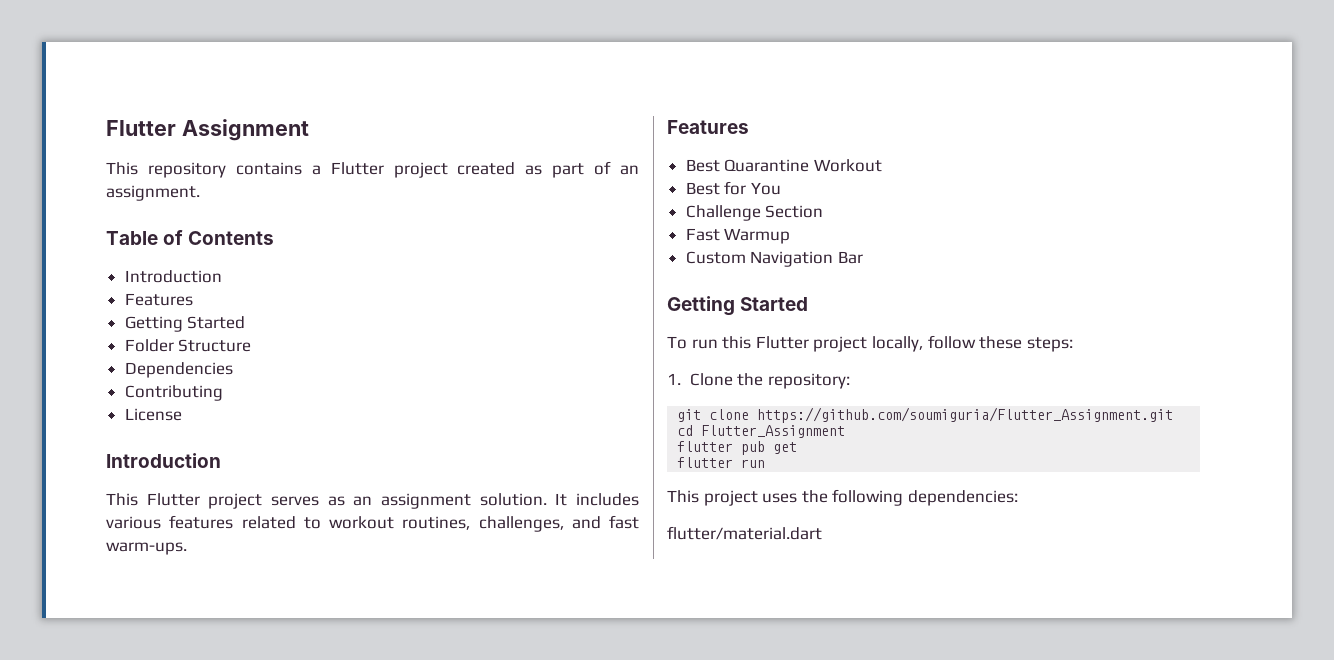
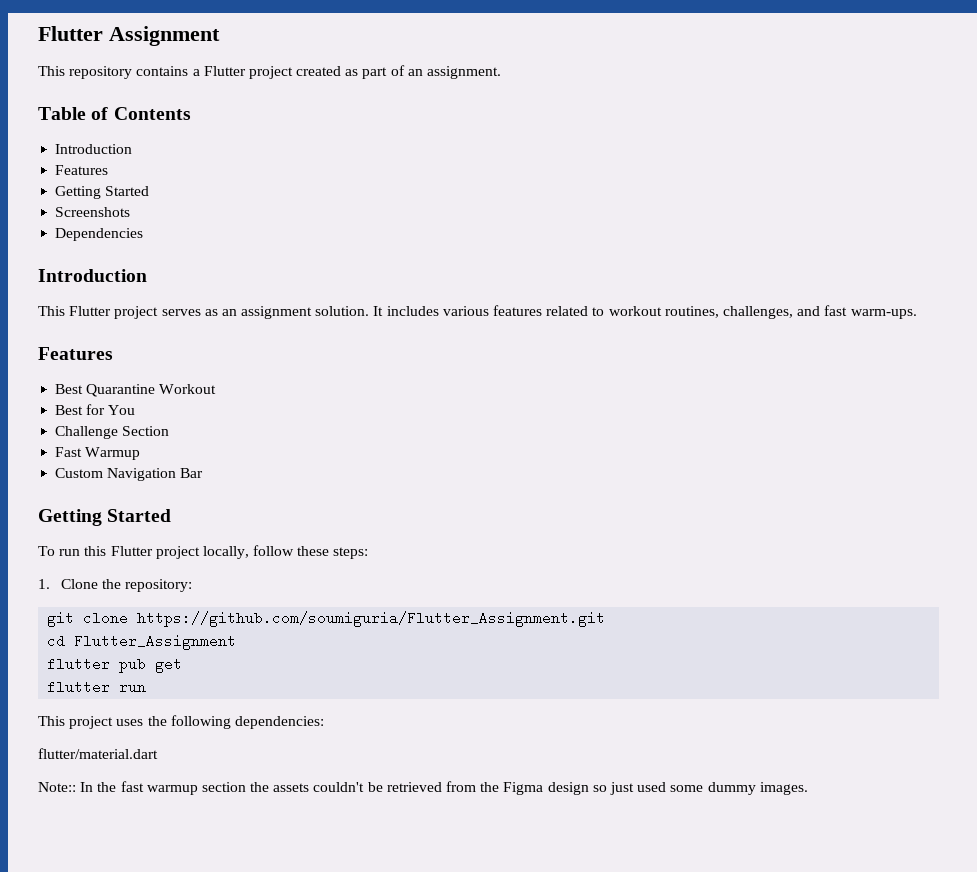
[124,339,252,352] Folder Structure -> [55,207,131,217] Screenshots
[124,385,223,401] [124,408,182,421] // Contributing // License -> (144, 234) none
(822, 533) none -> [38,781,808,795] // Note:: In the fast warmup section the assets couldn't be retrieved from the Figma design so just used some dummy images.

